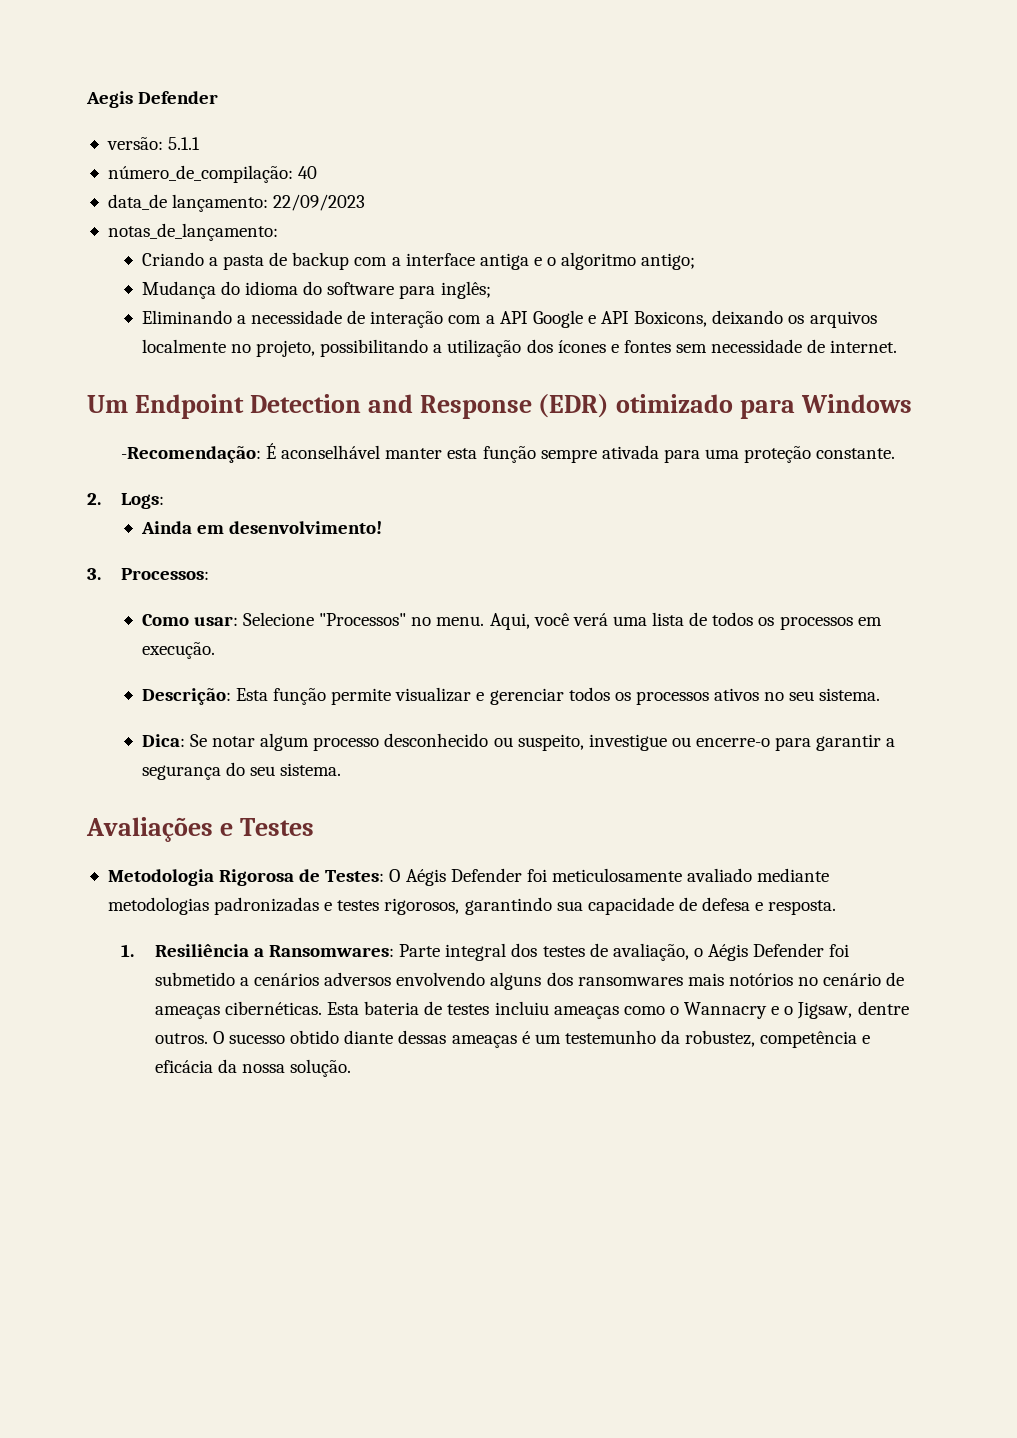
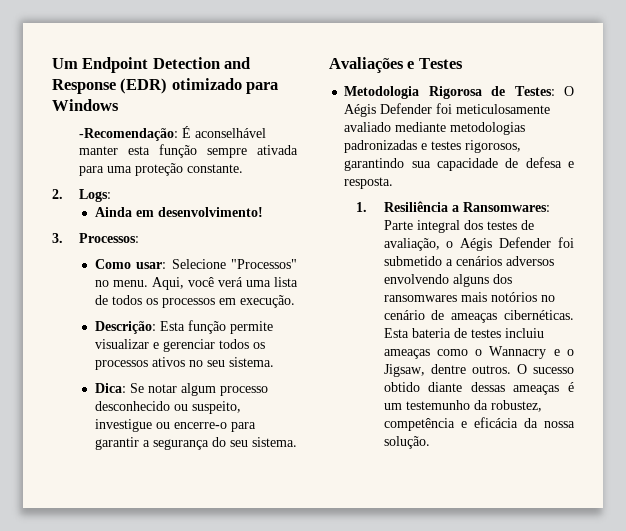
[86,91,219,108] [106,137,201,150] [107,165,318,183] [107,194,366,212] [107,223,278,241] [141,252,696,270] [141,281,491,299] [141,310,877,328] [141,339,898,357] Aegis Defender // versão: 5.1.1 // número_de_compilação: 40 // data_de lançamento: 22/09/2023 // notas_de_lançamento: // Criando a pasta de backup com a interface antiga e o algoritmo antigo; // Mudança do idioma do software para inglês; // Eliminando a necessidade de interação com a API Google e API Boxicons, deixando os arquivos localmente no projeto, possibilitando a utilização dos ícones e fontes sem necessidade de internet. // -> (52, 63) none

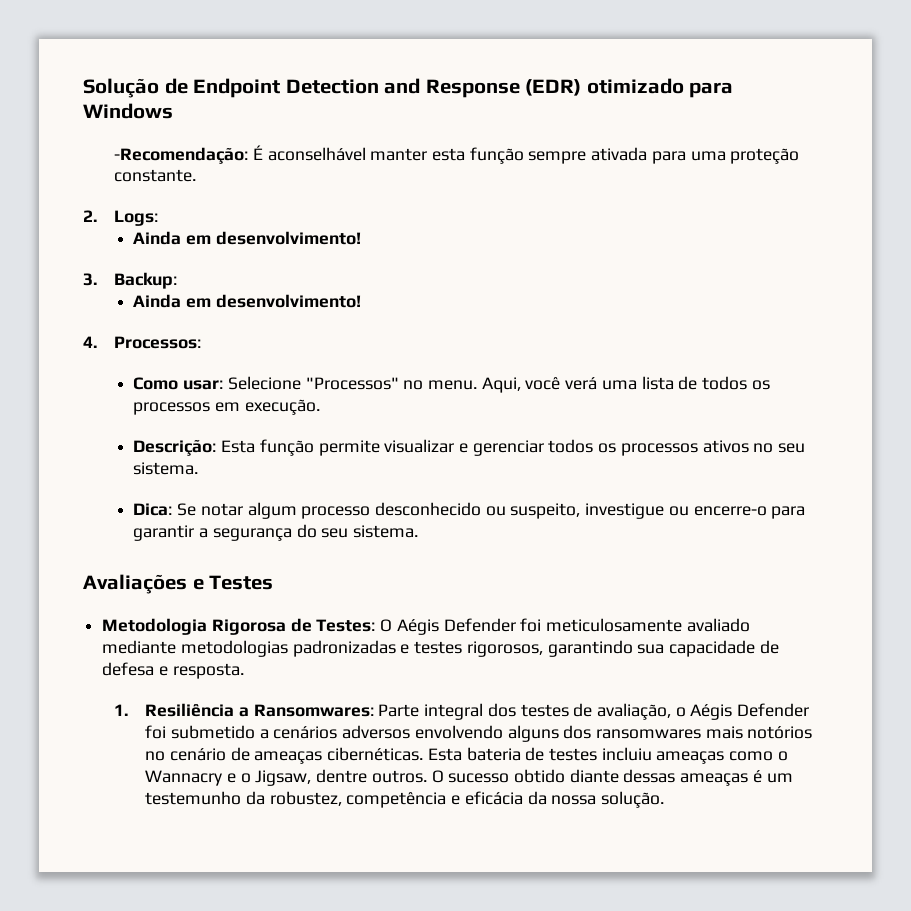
[52,58,78,69] Um -> [83,78,188,98] Solução de
(63, 238) none -> [114,272,178,289] [133,294,361,308] [83,336,97,348] Backup: // Ainda em desenvolvimento! // 4.

